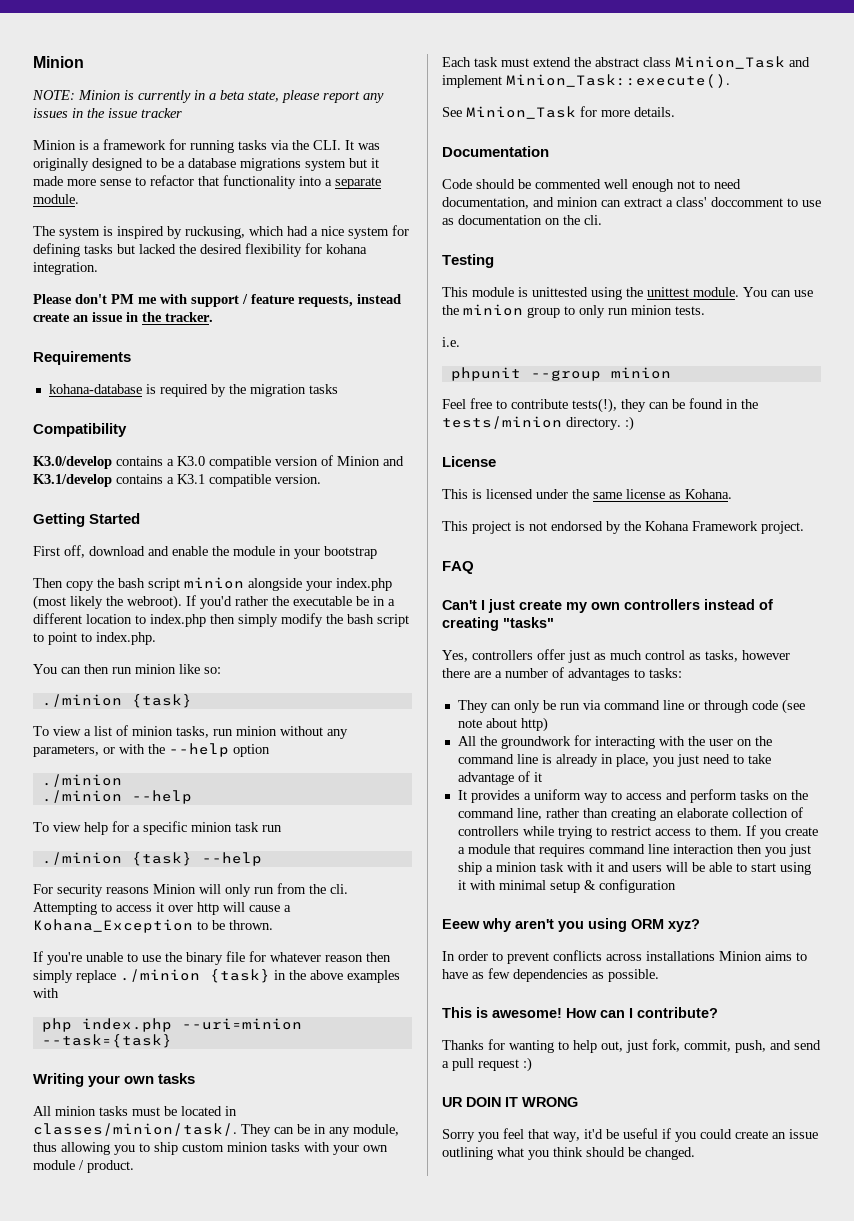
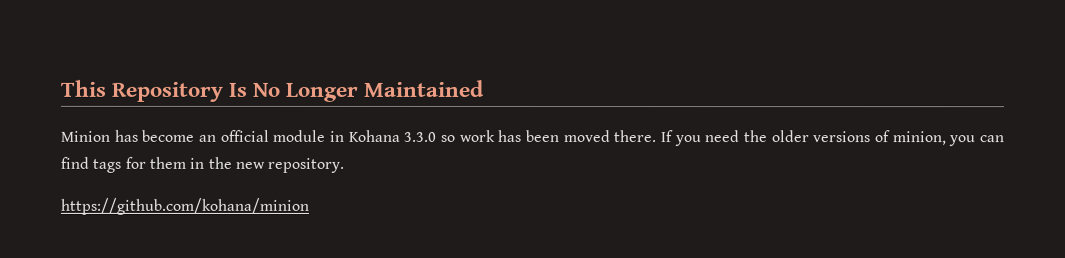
[33,56,84,68] [32,90,384,103] [33,108,182,118] [33,139,380,153] [33,158,379,171] [33,175,381,189] [33,194,79,204] [33,225,409,239] [33,243,367,257] [33,262,98,275] [33,294,401,307] [33,312,213,322] [33,351,131,365] [48,384,338,397] [33,423,127,437] [33,455,404,469] [33,474,321,487] [33,513,141,527] [33,545,377,559] [33,577,392,591] [33,595,395,610] [33,613,409,627] [33,632,156,645] [33,664,221,674] [41,694,192,708] [33,725,348,739] [33,743,270,757] [41,774,122,787] [41,790,192,804] [33,821,282,835] [41,852,262,866] [33,883,348,897] [33,902,291,915] [33,919,273,933] [33,951,391,965] [33,969,400,983] [33,988,59,998] [41,1018,302,1032] [41,1034,172,1048] [33,1073,196,1087] [33,1106,237,1116] [33,1123,399,1137] [33,1142,388,1155] [33,1160,134,1173] [442,56,810,69] [442,74,730,88] [442,106,675,119] [442,146,549,157] [442,179,741,192] [442,197,821,209] [442,215,602,225] [442,254,494,268] [442,287,813,300] [442,304,705,318] [442,337,460,347] [450,367,671,381] [442,398,758,413] [442,416,634,431] [442,456,496,467] [442,489,732,499] [442,521,804,534] [442,561,474,574] [442,599,773,613] [442,617,554,631] [442,649,790,663] [442,667,682,681] [457,699,805,714] [457,717,548,732] [457,735,772,749] [457,754,771,767] [457,771,542,785] [457,789,808,803] [457,807,803,821] [457,825,818,839] [457,844,811,857] [457,862,811,875] [457,879,676,893] [442,918,700,932] [442,950,807,964] [442,968,659,982] [442,1007,718,1018] [442,1039,821,1053] [442,1057,532,1072] [442,1097,578,1107] [442,1128,818,1142] [442,1147,695,1160] Minion // NOTE: Minion is currently in a beta state, please report any issues in the issue tracker // Minion is a framework for running tasks via the CLI. It was originally designed to be a database migrations system but it made more sense to refactor that functionality into a separate module. // The system is inspired by ruckusing, which had a nice system for defining tasks but lacked the desired flexibility for kohana integration. // Please don't PM me with support / feature requests, instead create an issue in the tracker. // Requirements // kohana-database is required by the migration tasks // Compatibility // K3.0/develop contains a K3.0 compatible version of Minion and K3.1/develop contains a K3.1 compatible version. // Getting Started // First off, download and enable the module in your bootstrap // Then copy the bash script minion alongside your index.php (most likely the webroot). If you'd rather the executable be in a different location to index.php then simply modify the bash script to point to index.php. // You can then run minion like so: // ./minion {task} // To view a list of minion tasks, run minion without any parameters, or with the --help option // ./minion // ./minion --help // To view help for a specific minion task run // ./minion {task} --help // For security reasons Minion will only run from the cli. Attempting to access it over http will cause a Kohana_Exception to be thrown. // If you're unable to use the binary file for whatever reason then simply replace ./minion {task} in the above examples with // php index.php --uri=minion --task={task} // Writing your own tasks // All minion tasks must be located in classes/minion/task/. They can be in any module, thus allowing you to ship custom minion tasks with your own module / product. // Each task must extend the abstract class Minion_Task and implement Minion_Task::execute(). // See Minion_Task for more details. // Documentation // Code should be commented well enough not to need documentation, and minion can extract a class' doccomment to use as documentation on the cli. // Testing // This module is unittested using the unittest module. You can use the minion group to only run minion tests. // i.e. // phpunit --group minion // Feel free to contribute tests(!), they can be found in the tests/minion directory. :) // License // This is licensed under the same license as Kohana. // This project is not endorsed by the Kohana Framework project. // FAQ // Can't I just create my own controllers instead of creating "tasks" // Yes, controllers offer just as much control as tasks, however there are a number of advantages to tasks: // They can only be run via command line or through code (see note about http) // All the groundwork for interacting with the user on the command line is already in place, you just need to take advantage of it // It provides a uniform way to access and perform tasks on the command line, rather than creating an elaborate collection of controllers while trying to restrict access to them. If you create a module that requires command line interaction then you just ship a minion task with it and users will be able to start using it with minimal setup & configuration // Eeew why aren't you using ORM xyz? // In order to prevent conflicts across installations Minion aims to have as few dependencies as possible. // This is awesome! How can I contribute? // Thanks for wanting to help out, just fork, commit, push, and send a pull request :) // UR DOIN IT WRONG // Sorry you feel that way, it'd be useful if you could create an issue outlining what you think should be changed. -> [61,79,486,102] [60,129,1004,147] [60,156,345,173] [60,197,309,215] This Repository Is No Longer Maintained // Minion has become an official module in Kohana 3.3.0 so work has been moved there. If you need the older versions of minion, you can find tags for them in the new repository. // https://github.com/kohana/minion

